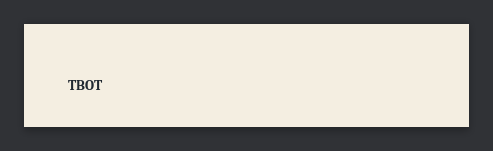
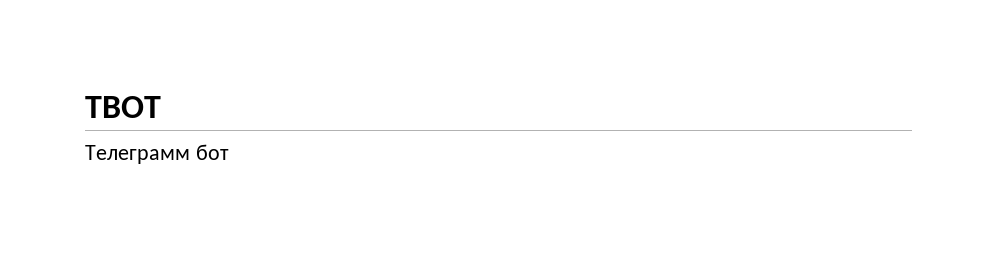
(103, 85) none -> [85,144,229,164] // Телеграмм бот

